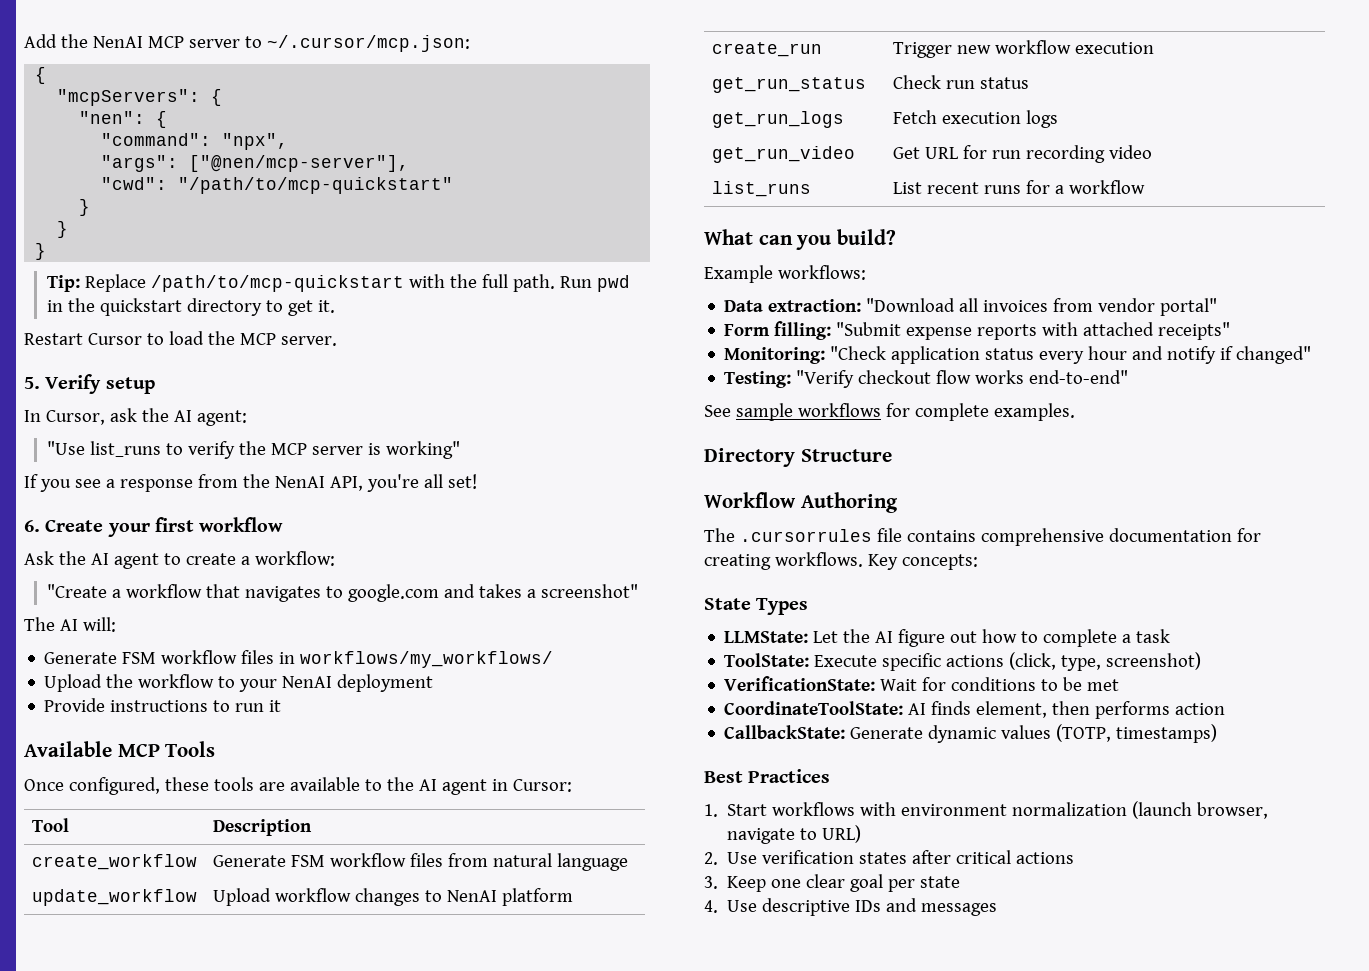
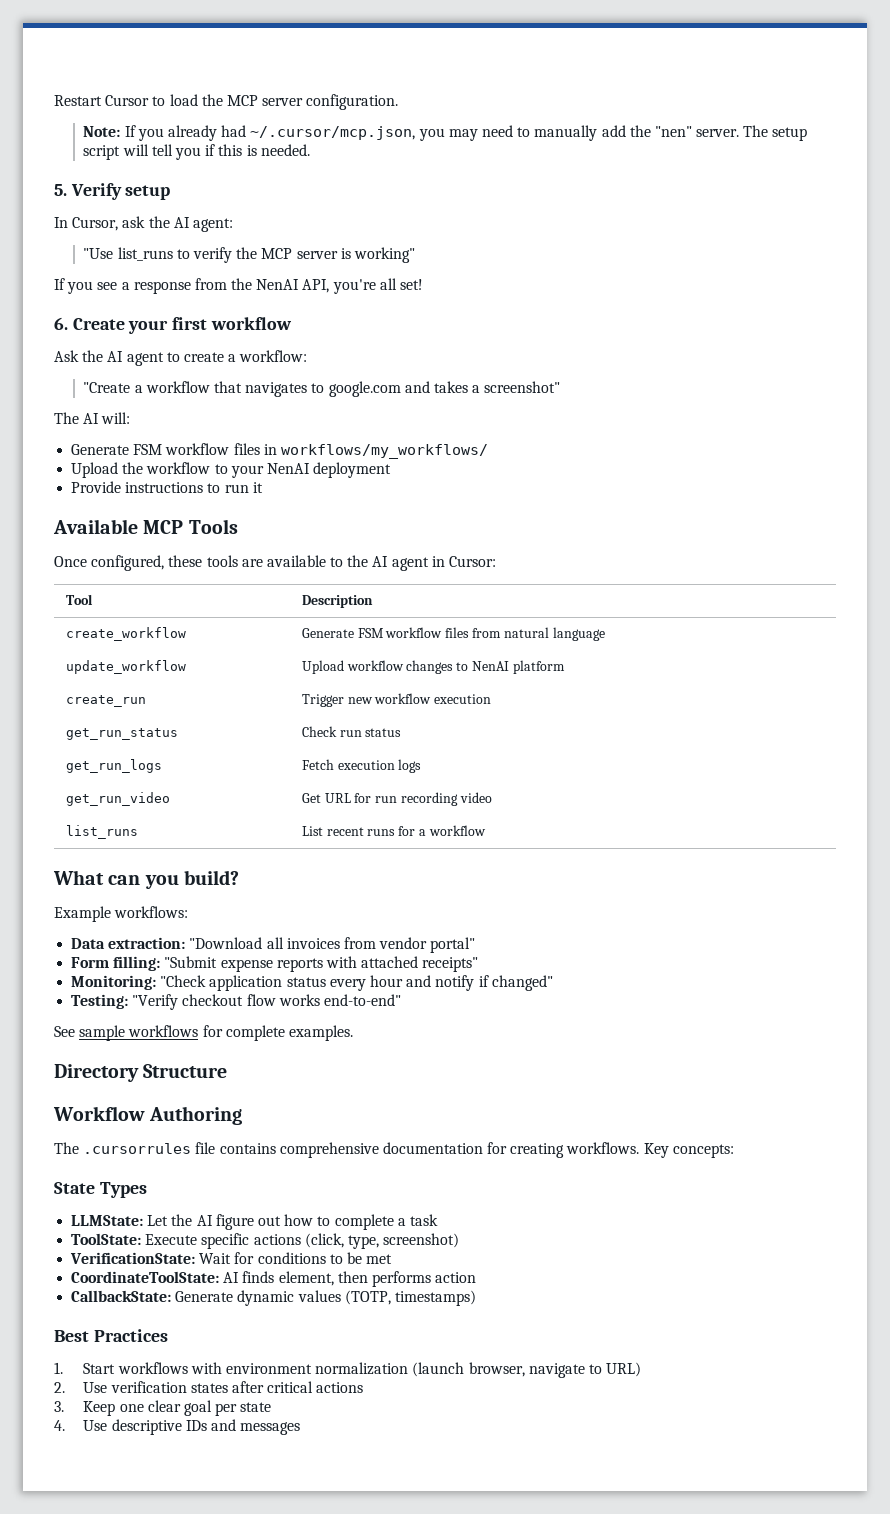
[24,34,470,52] [35,67,47,84] [57,89,223,106] [79,111,168,128] [101,133,289,150] [101,155,410,172] [101,177,454,194] [79,199,91,216] [57,221,69,238] [35,243,47,260] [47,274,630,292] [47,298,335,316] Add the NenAI MCP server to ~/.cursor/mcp.json: // { // "mcpServers": { // "nen": { // "command": "npx", // "args": ["@nen/mcp-server"], // "cwd": "/path/to/mcp-quickstart" // } // } // } // Tip: Replace /path/to/mcp-quickstart with the full path. Run pwd in the quickstart directory to get it. // -> (54, 100) none
[280,336,337,346] server. -> [262,94,399,110] [83,125,808,141] [83,144,310,160] server configuration. // Note: If you already had ~/.cursor/mcp.json, you may need to manually add the "nen" server. The setup script will tell you if this is needed.

